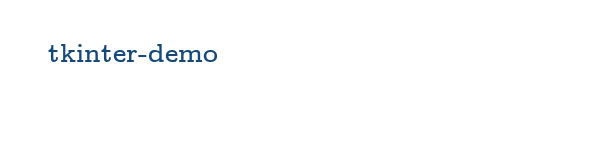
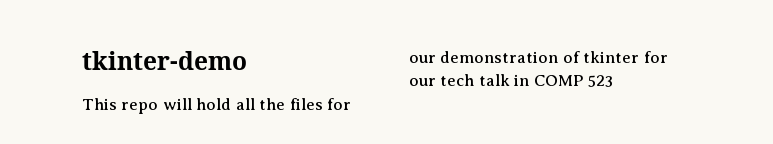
(218, 53) none -> [82,98,352,114] [409,51,668,63] [409,74,614,87] // This repo will hold all the files for our demonstration of tkinter for our tech talk in COMP 523

